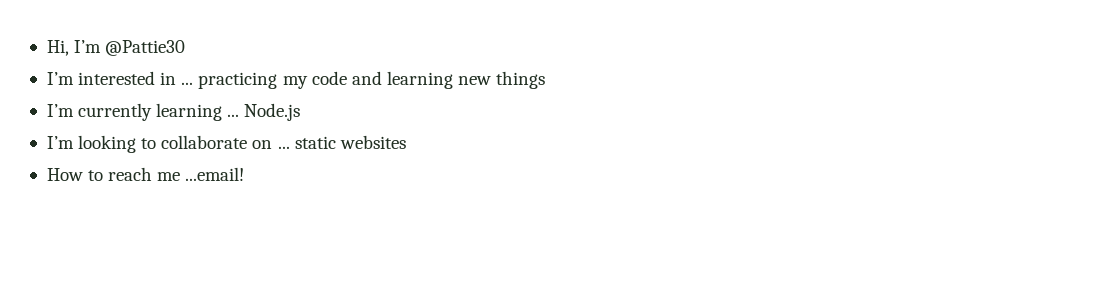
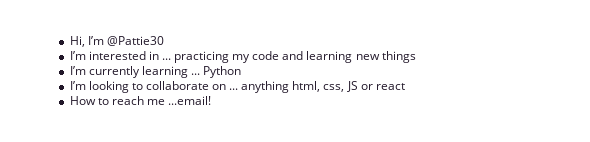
[244,103,301,121] Node.js -> [203,66,242,78] Python
[294,135,406,149] static websites -> [241,81,405,93] anything html, css, JS or react

